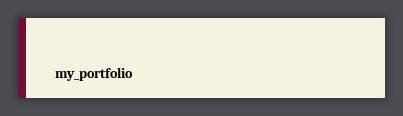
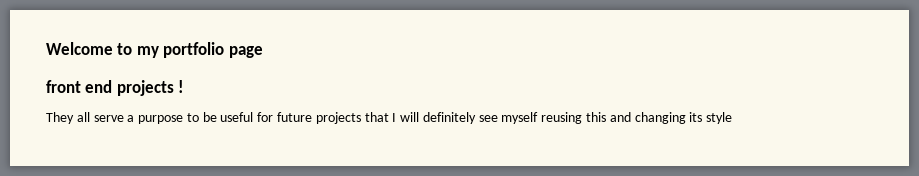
[55,67,133,81] my_portfolio -> [46,42,263,58] [46,80,185,96] [46,112,733,124] Welcome to my portfolio page // front end projects ! // They all serve a purpose to be useful for future projects that I will definitely see myself reusing this and changing its style

